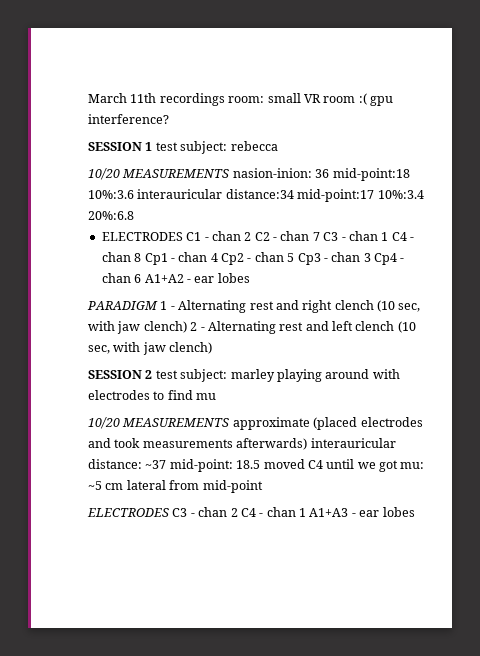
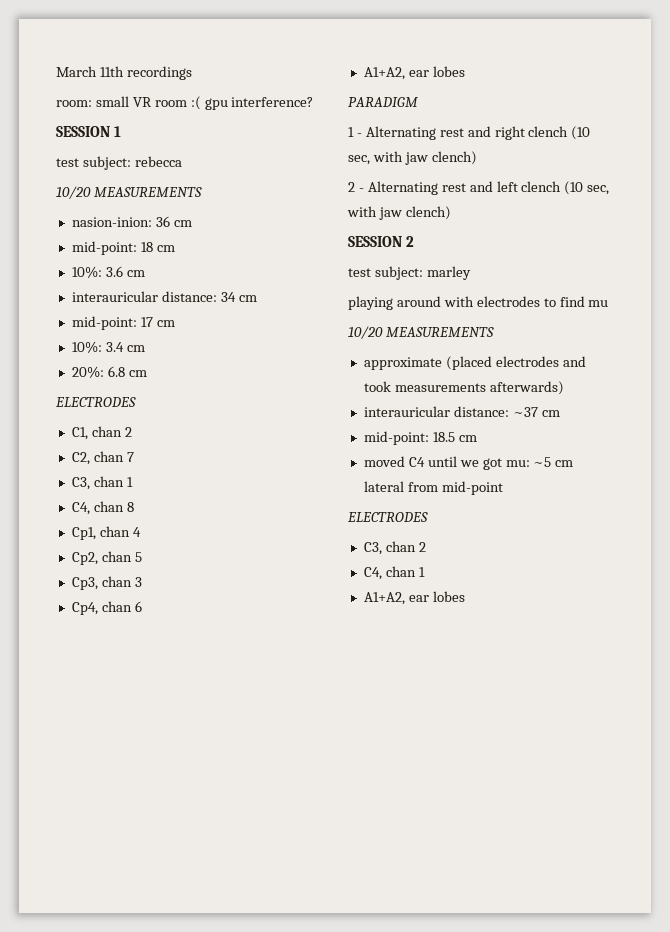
(225, 99) none -> (192, 73) //
(153, 146) none -> (121, 131) //
(230, 173) none -> (202, 192) //
[332,168,410,181] [88,189,424,202] [88,211,134,220] [101,231,277,241] mid-point:18 10%:3.6 interauricular distance:34 mid-point:17 10%:3.4 20%:6.8 // ELECTRODES C1 - chan 2 C2 - -> [173,220,192,227] [71,241,175,255] [71,266,145,278] [71,291,257,302] [71,316,175,330] [71,341,145,353] [71,366,147,378] [55,397,136,407] [71,426,132,440] [71,452,90,465] cm // mid-point: 18 cm // 10%: 3.6 cm // interauricular distance: 34 cm // mid-point: 17 cm // 10%: 3.4 cm // 20%: 6.8 cm // ELECTRODES // C1, chan 2 // C2,
[323,231,414,241] C3 - chan 1 C4 - -> [71,476,133,490] [71,502,90,515] // C3, chan 1 // C4,
[144,253,175,265] Cp1 - -> [71,527,96,540] // Cp1,
[221,253,252,265] Cp2 - -> [71,552,98,565] // Cp2,
[297,253,328,265] Cp3 - -> [71,577,98,590] // Cp3,
[374,253,405,265] Cp4 - -> [71,602,98,615] // Cp4,
[144,274,191,283] A1+A2 - -> [363,67,405,80] // A1+A2,
(158, 305) none -> (418, 102) //
(187, 327) none -> (477, 158) //
(153, 374) none -> (414, 241) //
(275, 375) none -> (471, 273) //
(230, 422) none -> (494, 332) //
(308, 444) none -> (564, 388) //
(167, 464) none -> [541,410,560,417] cm //
(261, 464) none -> [458,435,477,442] cm //
[172,507,356,517] C3 - chan 2 C4 - chan 1 A1+A3 - -> [363,541,426,555] [363,566,425,580] [363,592,405,605] // C3, chan 2 // C4, chan 1 // A1+A2,

